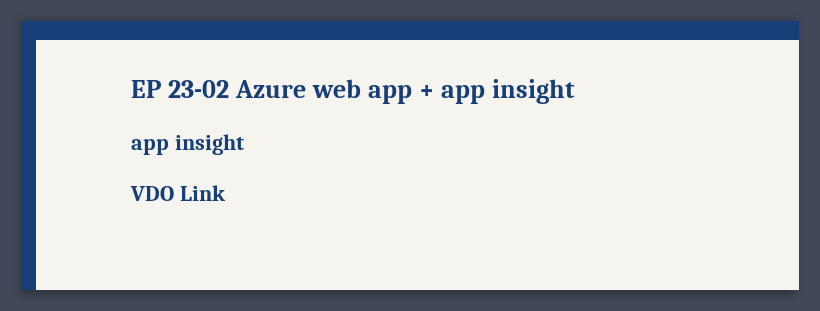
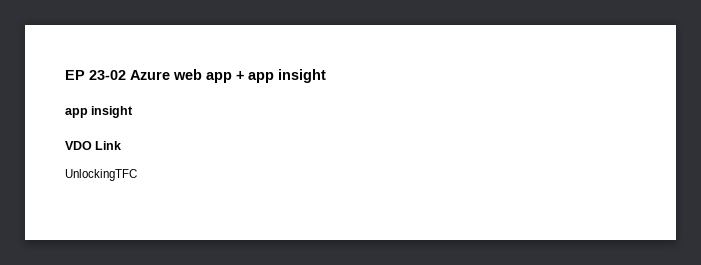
(226, 193) none -> [65,169,137,181] // UnlockingTFC

